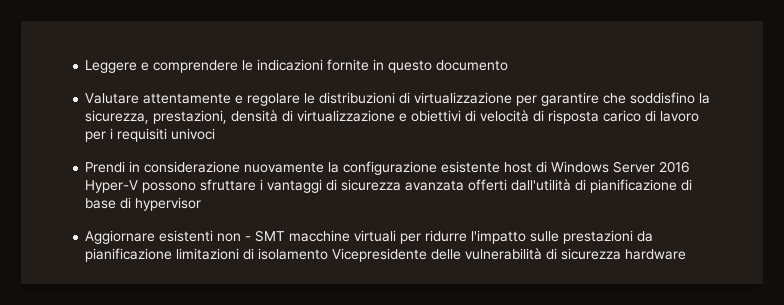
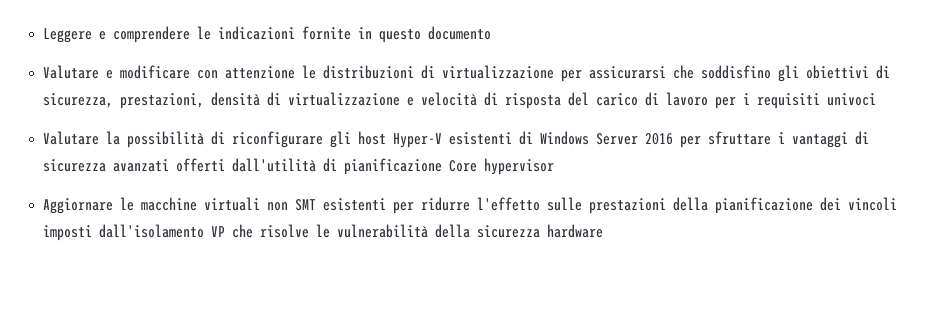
[143,93,301,106] attentamente e regolare -> [106,65,296,79] e modificare con attenzione
[541,92,600,106] garantire -> [589,66,667,79] assicurarsi
[699,93,711,104] la -> [778,65,891,82] gli obiettivi di
[411,110,477,122] obiettivi di -> (415, 101) none
(600, 117) none -> [568,92,590,106] del
[85,161,533,175] Prendi in considerazione nuovamente la configurazione esistente host -> [43,131,513,148] Valutare la possibilità di riconfigurare gli host Hyper-V esistenti
[85,180,197,193] Hyper-V possono -> [680,136,702,148] per
[405,180,465,191] avanzata -> [113,159,170,172] avanzati
[681,179,693,191] [85,197,132,209] di base di -> [449,160,478,172] Core
[159,230,397,242] esistenti non - SMT macchine virtuali -> [120,197,387,211] le macchine virtuali non SMT esistenti
[471,230,527,244] l'impatto -> [477,197,541,211] l'effetto
[637,231,654,242] [85,248,558,262] da pianificazione limitazioni di isolamento Vicepresidente delle vulnerabilità di -> [673,197,898,214] [43,224,471,241] della pianificazione dei vincoli imposti dall'isolamento VP che risolve le vulnerabilità della

